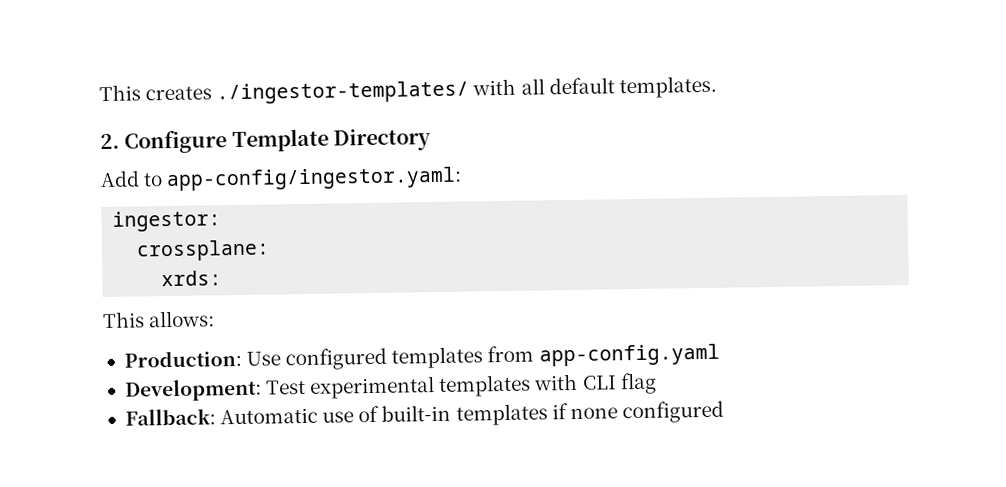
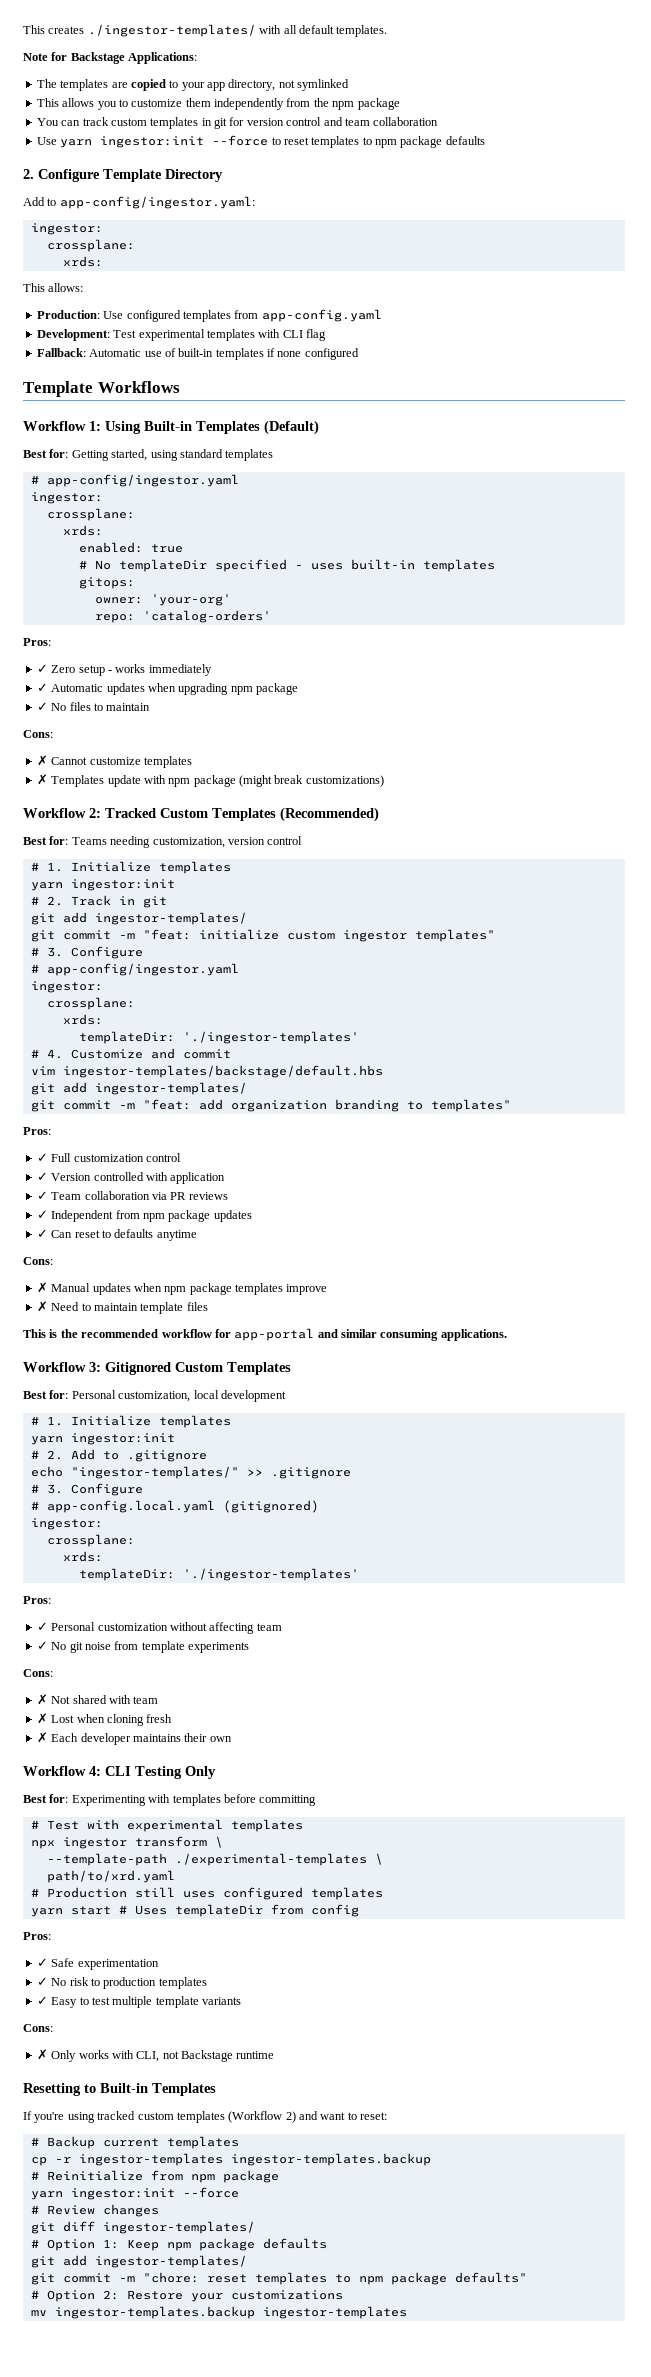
(717, 87) none -> [23,52,198,64] [36,79,350,91] [36,98,400,110] [36,117,439,129] [36,135,485,148] // Note for Backstage Applications: // The templates are copied to your app directory, not symlinked // This allows you to customize them independently from the npm package // You can track custom templates in git for version control and team collaboration // Use yarn ingestor:init --force to reset templates to npm package defaults
(724, 412) none -> [23,381,180,397] [23,420,319,435] [23,449,274,461] [30,474,239,487] [30,492,103,504] [46,508,135,521] [62,525,103,536] [78,542,183,553] [78,559,495,572] [78,577,135,589] [94,594,231,606] [94,610,271,623] [23,638,51,646] [36,664,212,676] [36,683,298,695] [36,702,151,711] [23,730,53,738] [36,755,192,768] [36,774,384,787] [23,807,379,822] [23,836,303,848] [30,861,231,874] [30,879,175,891] [30,895,167,908] [30,912,247,925] [30,929,495,942] [30,946,143,959] [30,963,239,976] [30,981,103,993] [46,997,135,1010] [62,1014,103,1025] [78,1031,359,1044] [30,1048,231,1059] [30,1065,383,1078] [30,1082,247,1095] [30,1099,511,1112] [23,1127,51,1135] [36,1153,181,1162] [36,1172,226,1184] [36,1191,228,1200] [36,1210,252,1222] [36,1229,197,1241] [23,1257,53,1265] [36,1282,328,1295] [36,1301,208,1314] [23,1328,507,1341] [23,1362,291,1375] [23,1390,286,1402] [30,1415,231,1428] [30,1433,175,1445] [30,1449,207,1462] [30,1466,351,1479] [30,1483,143,1496] [30,1500,319,1513] [30,1518,103,1530] [46,1534,135,1547] [62,1551,103,1562] [78,1568,359,1581] [23,1596,51,1604] [36,1622,282,1634] [36,1641,249,1653] [23,1669,53,1677] [36,1694,159,1705] [36,1713,173,1726] [36,1732,232,1745] [23,1766,216,1779] [23,1794,317,1806] [30,1819,303,1832] [30,1836,223,1849] [46,1853,383,1866] [46,1870,175,1883] [30,1887,383,1900] [30,1904,359,1917] [23,1932,51,1940] [36,1958,159,1970] [36,1977,207,1989] [36,1996,241,2008] [23,2024,53,2032] [36,2049,275,2062] [23,2083,216,2096] [23,2111,388,2123] [30,2136,239,2149] [30,2153,431,2166] [30,2170,279,2183] [30,2187,239,2200] [30,2204,159,2217] [30,2221,255,2234] [30,2238,327,2251] [30,2255,247,2268] [30,2272,527,2285] [30,2290,343,2302] [30,2306,407,2319] // Template Workflows // Workflow 1: Using Built-in Templates (Default) // Best for: Getting started, using standard templates // # app-config/ingestor.yaml // ingestor: // crossplane: // xrds: // enabled: true // # No templateDir specified - uses built-in templates // gitops: // owner: 'your-org' // repo: 'catalog-orders' // Pros: // ✓ Zero setup - works immediately // ✓ Automatic updates when upgrading npm package // ✓ No files to maintain // Cons: // ✗ Cannot customize templates // ✗ Templates update with npm package (might break customizations) // Workflow 2: Tracked Custom Templates (Recommended) // Best for: Teams needing customization, version control // # 1. Initialize templates // yarn ingestor:init // # 2. Track in git // git add ingestor-templates/ // git commit -m "feat: initialize custom ingestor templates" // # 3. Configure // # app-config/ingestor.yaml // ingestor: // crossplane: // xrds: // templateDir: './ingestor-templates' // # 4. Customize and commit // vim ingestor-templates/backstage/default.hbs // git add ingestor-templates/ // git commit -m "feat: add organization branding to templates" // Pros: // ✓ Full customization control // ✓ Version controlled with application // ✓ Team collaboration via PR reviews // ✓ Independent from npm package updates // ✓ Can reset to defaults anytime // Cons: // ✗ Manual updates when npm package templates improve // ✗ Need to maintain template files // This is the recommended workflow for app-portal and similar consuming applications. // Workflow 3: Gitignored Custom Templates // Best for: Personal customization, local development // # 1. Initialize templates // yarn ingestor:init // # 2. Add to .gitignore // echo "ingestor-templates/" >> .gitignore // # 3. Configure // # app-config.local.yaml (gitignored) // ingestor: // crossplane: // xrds: // templateDir: './ingestor-templates' // Pros: // ✓ Personal customization without affecting team // ✓ No git noise from template experiments // Cons: // ✗ Not shared with team // ✗ Lost when cloning fresh // ✗ Each developer maintains their own // Workflow 4: CLI Testing Only // Best for: Experimenting with templates before committing // # Test with experimental templates // npx ingestor transform \ // --template-path ./experimental-templates \ // path/to/xrd.yaml // # Production still uses configured templates // yarn start # Uses templateDir from config // Pros: // ✓ Safe experimentation // ✓ No risk to production templates // ✓ Easy to test multiple template variants // Cons: // ✗ Only works with CLI, not Backstage runtime // Resetting to Built-in Templates // If you're using tracked custom templates (Workflow 2) and want to reset: // # Backup current templates // cp -r ingestor-templates ingestor-templates.backup // # Reinitialize from npm package // yarn ingestor:init --force // # Review changes // git diff ingestor-templates/ // # Option 1: Keep npm package defaults // git add ingestor-templates/ // git commit -m "chore: reset templates to npm package defaults" // # Option 2: Restore your customizations // mv ingestor-templates.backup ingestor-templates

